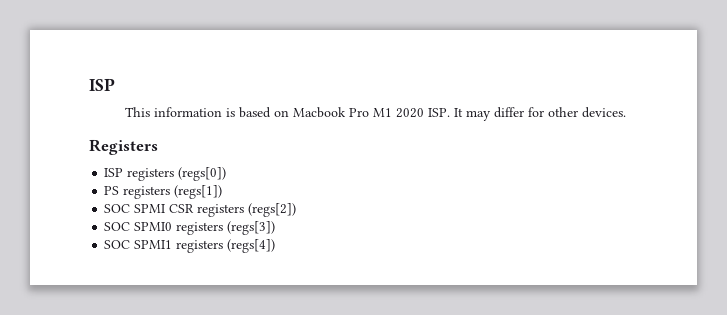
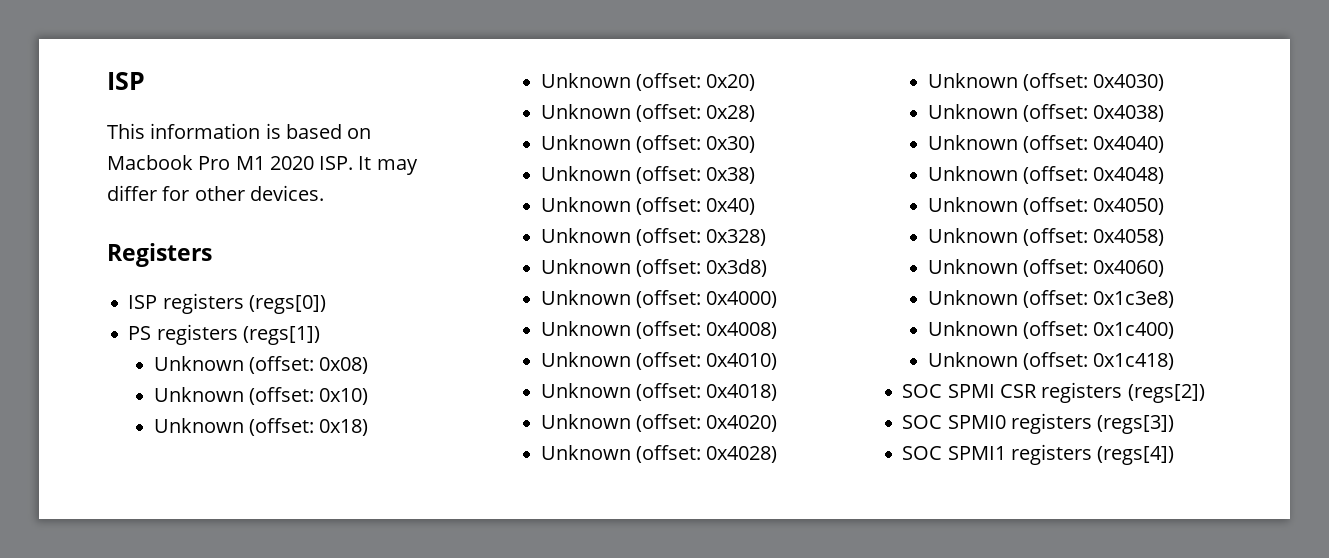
(223, 192) none -> [153,356,369,374] [153,387,369,405] [153,418,369,436] [540,73,756,91] [540,104,756,122] [540,135,756,153] [540,166,756,184] [540,197,756,215] [540,228,767,246] [540,259,768,277] [540,290,778,308] [540,321,778,339] [540,352,778,370] [540,383,778,401] [540,414,778,432] [540,445,778,463] [927,73,1165,91] [927,104,1165,122] [927,135,1165,153] [927,166,1165,184] [927,197,1165,215] [927,228,1165,246] [927,259,1165,277] [927,290,1175,308] [927,321,1175,339] [927,352,1175,370] // Unknown (offset: 0x08) // Unknown (offset: 0x10) // Unknown (offset: 0x18) // Unknown (offset: 0x20) // Unknown (offset: 0x28) // Unknown (offset: 0x30) // Unknown (offset: 0x38) // Unknown (offset: 0x40) // Unknown (offset: 0x328) // Unknown (offset: 0x3d8) // Unknown (offset: 0x4000) // Unknown (offset: 0x4008) // Unknown (offset: 0x4010) // Unknown (offset: 0x4018) // Unknown (offset: 0x4020) // Unknown (offset: 0x4028) // Unknown (offset: 0x4030) // Unknown (offset: 0x4038) // Unknown (offset: 0x4040) // Unknown (offset: 0x4048) // Unknown (offset: 0x4050) // Unknown (offset: 0x4058) // Unknown (offset: 0x4060) // Unknown (offset: 0x1c3e8) // Unknown (offset: 0x1c400) // Unknown (offset: 0x1c418)

